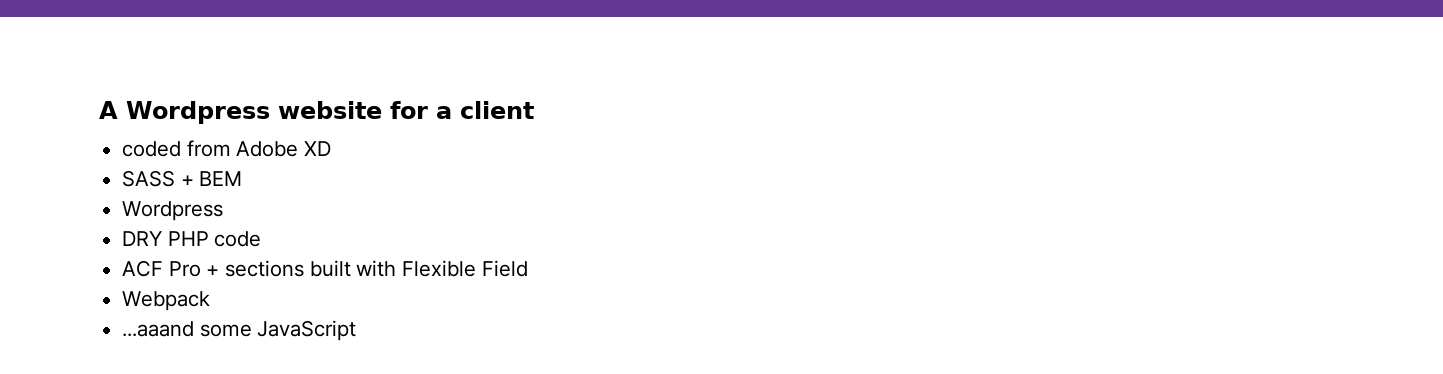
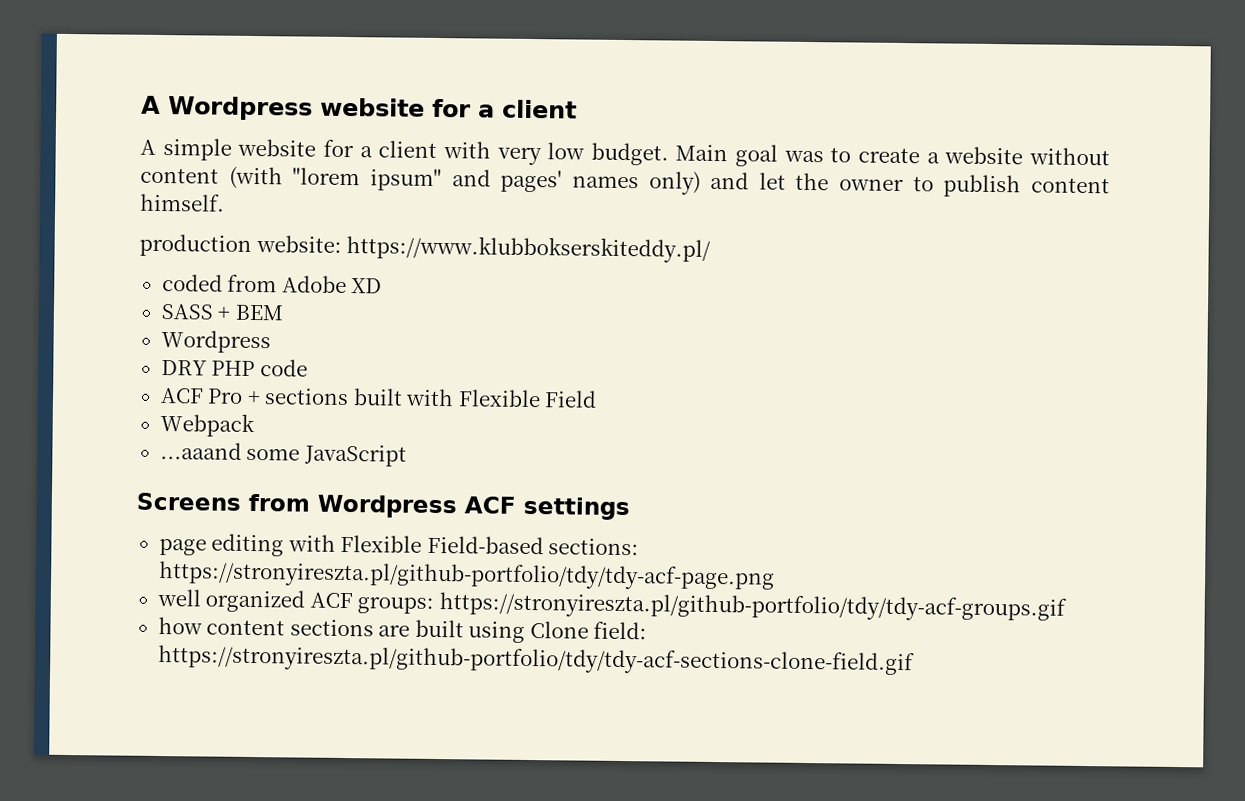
(534, 110) none -> [140,138,1110,167] [140,166,1110,198] [140,193,225,212] [139,233,712,263] // A simple website for a client with very low budget. Main goal was to create a website without content (with "lorem ipsum" and pages' names only) and let the owner to publish content himself. // production website: https://www.klubbokserskiteddy.pl/
(357, 330) none -> [136,492,630,521] [158,533,640,557] [157,560,775,591] [156,588,1067,622] [157,616,648,643] [157,644,915,677] // Screens from Wordpress ACF settings // page editing with Flexible Field-based sections: https://stronyireszta.pl/github-portfolio/tdy/tdy-acf-page.png // well organized ACF groups: https://stronyireszta.pl/github-portfolio/tdy/tdy-acf-groups.gif // how content sections are built using Clone field: https://stronyireszta.pl/github-portfolio/tdy/tdy-acf-sections-clone-field.gif

